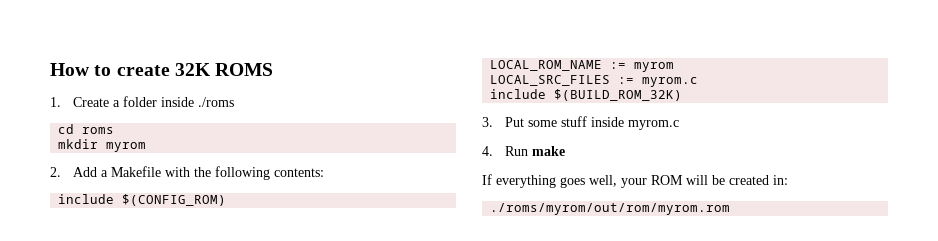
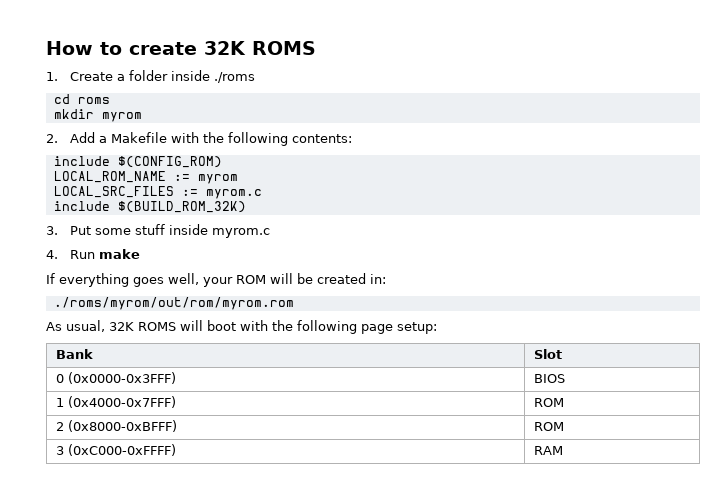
(731, 209) none -> [46,320,437,334] [55,349,93,359] [533,349,562,359] [55,372,176,384] [533,374,565,383] [55,396,176,408] [533,398,564,407] [55,420,177,432] [533,422,564,431] [55,444,176,456] [533,446,563,455] // As usual, 32K ROMS will boot with the following page setup: // Bank | Slot // 0 (0x0000-0x3FFF) | BIOS // 1 (0x4000-0x7FFF) | ROM // 2 (0x8000-0xBFFF) | ROM // 3 (0xC000-0xFFFF) | RAM

